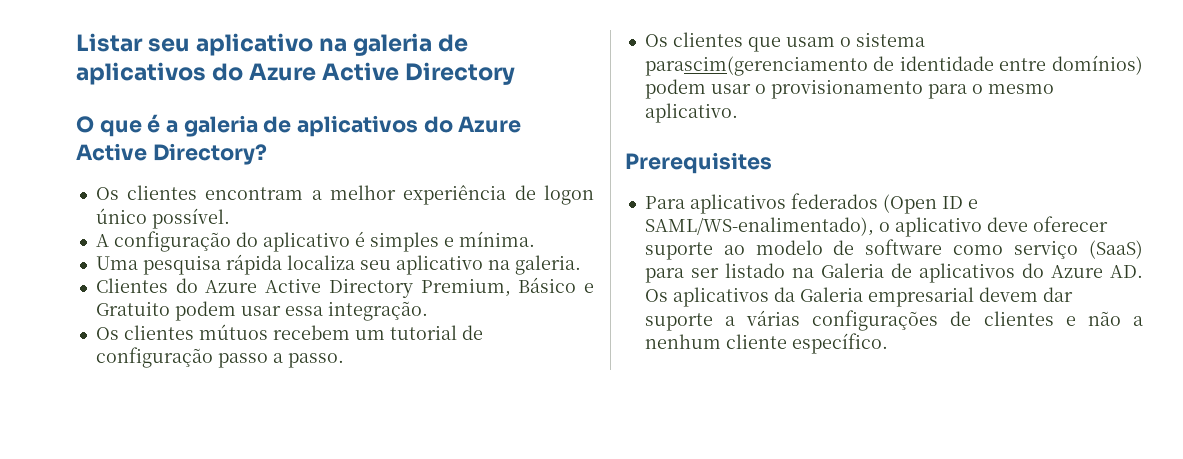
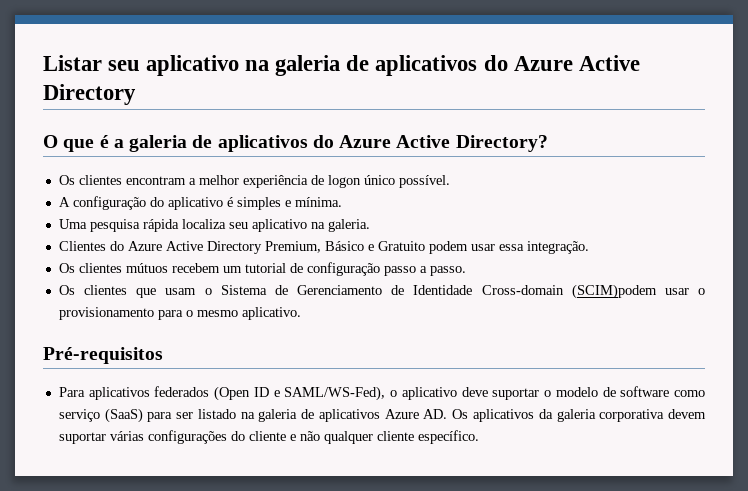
[855,32,925,47] [644,55,1143,76] [644,79,706,99] sistema parascim(gerenciamento de identidade entre domínios) podem -> [220,284,657,299] Sistema de Gerenciamento de Identidade Cross-domain (SCIM)podem
[625,152,772,174] Prerequisites -> [43,347,163,364] Pré-requisitos
[644,217,874,236] SAML/WS-enalimentado), -> [284,386,386,401] SAML/WS-Fed),
[1032,216,1108,232] [644,242,745,260] oferecer suporte ao -> [492,388,552,400] suportar o
[820,263,1044,283] Galeria de aplicativos do -> [258,409,380,422] galeria de aplicativos
[799,287,1073,307] [644,310,1143,331] [644,334,721,349] Galeria empresarial devem dar suporte a várias configurações de clientes e não a nenhum -> [556,409,706,422] [58,430,373,444] galeria corporativa devem suportar várias configurações do cliente e não qualquer

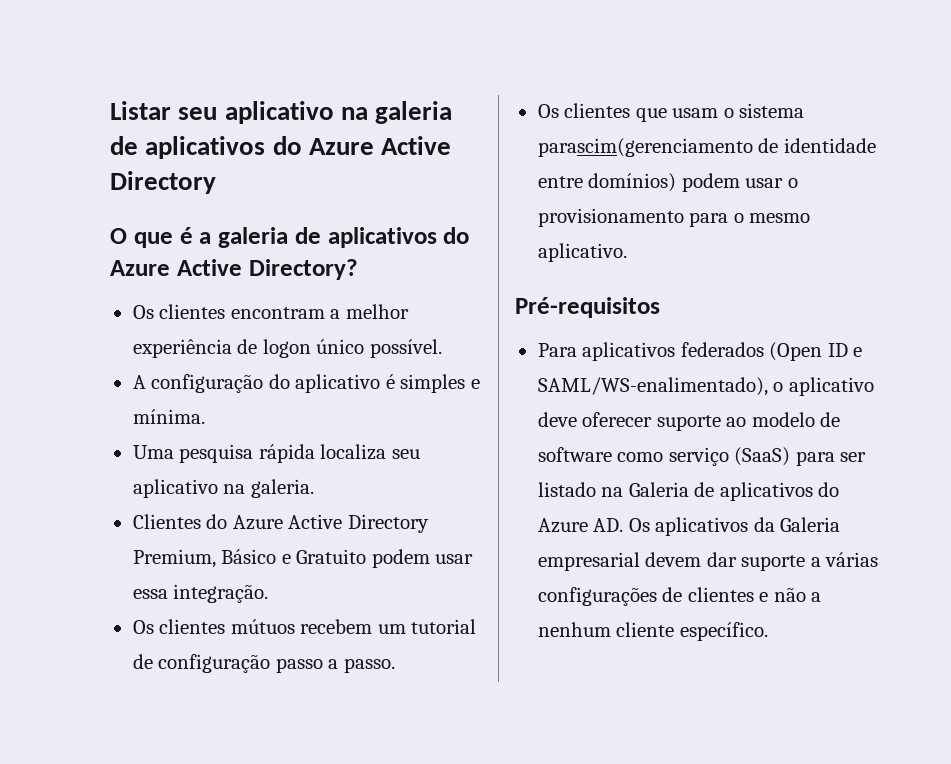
[220,284,657,299] Sistema de Gerenciamento de Identidade Cross-domain (SCIM)podem -> [739,103,805,118] [537,138,876,157] [537,173,740,192] sistema parascim(gerenciamento de identidade entre domínios) podem
[284,386,386,401] SAML/WS-Fed), -> [537,377,768,396] SAML/WS-enalimentado),
[492,388,552,400] suportar o -> [582,412,747,431] oferecer suporte ao
[258,409,380,422] galeria de aplicativos -> [628,482,840,501] Galeria de aplicativos do
[556,409,706,422] [58,430,373,444] galeria corporativa devem suportar várias configurações do cliente e não qualquer -> [780,517,841,532] [537,552,879,571] [537,587,822,606] [537,622,611,637] Galeria empresarial devem dar suporte a várias configurações de clientes e não a nenhum

